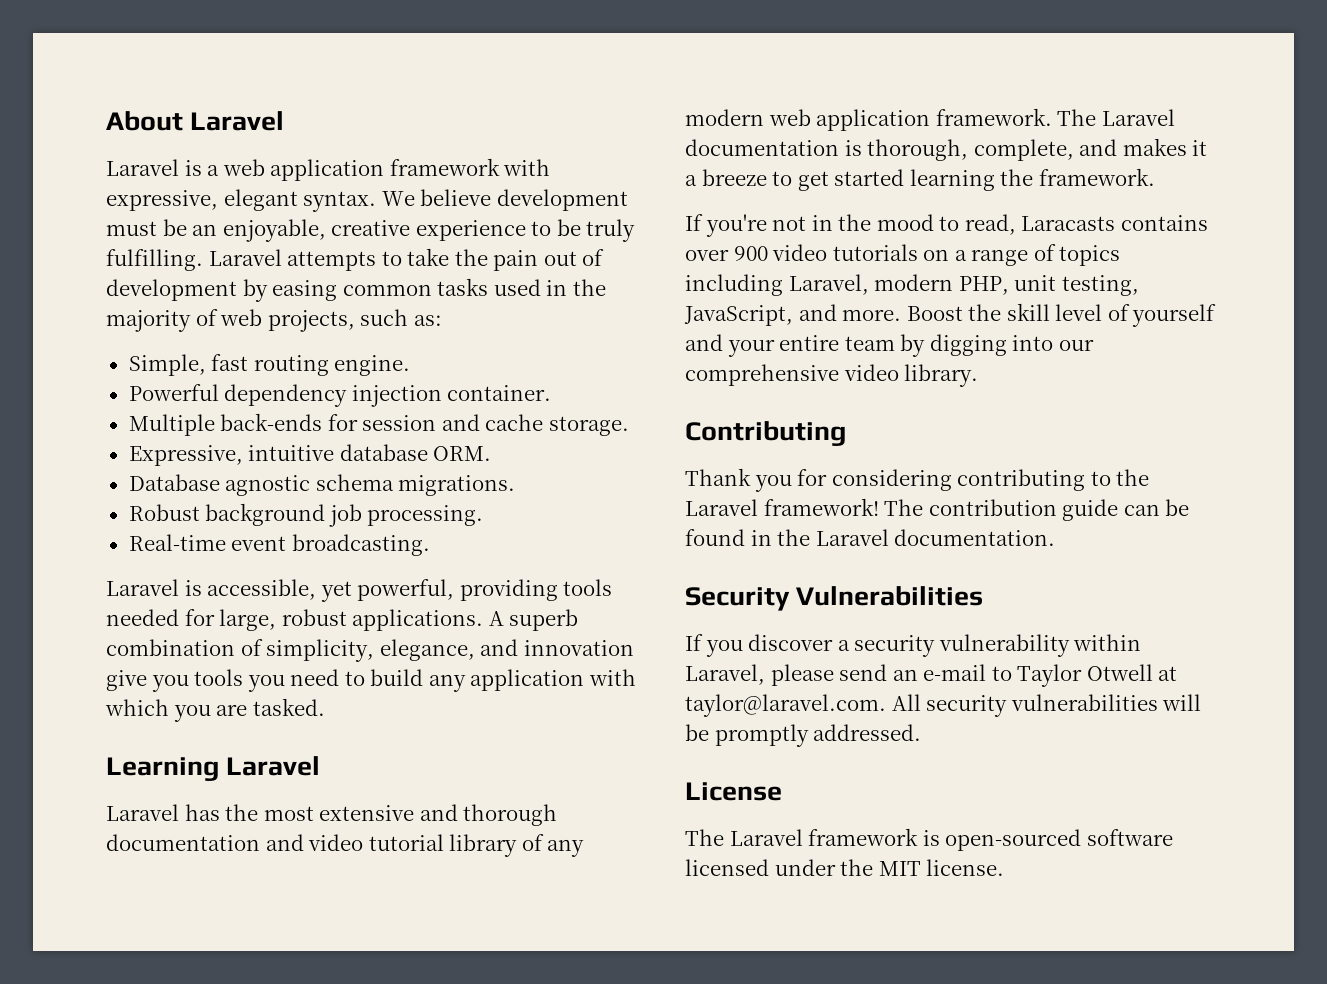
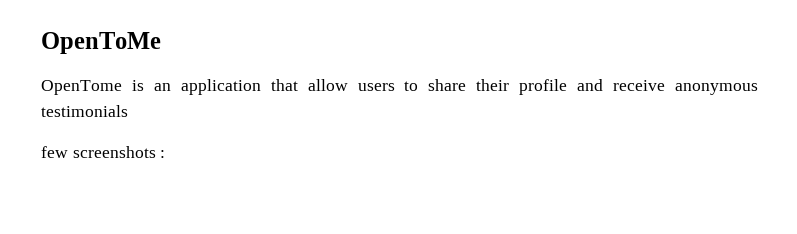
[106,111,285,131] [106,158,551,181] [106,189,628,212] [106,219,636,242] [106,248,605,271] [106,278,606,302] [106,309,442,332] [128,354,411,376] [128,384,552,407] [128,413,629,436] [128,444,492,466] [128,474,516,496] [128,503,484,527] [128,534,430,556] [106,579,613,602] [106,609,579,631] [106,639,634,662] [106,669,636,692] [105,698,325,722] [106,756,321,781] [106,804,558,826] [106,834,585,857] [685,108,1175,131] [685,138,1208,161] [685,168,1155,191] [685,214,1208,237] [685,244,1121,266] [685,274,1139,296] [684,303,1217,327] [685,334,1094,357] [685,364,979,387] [685,421,846,446] [685,468,1150,492] [685,498,1190,521] [685,529,1056,546] [685,586,984,611] [685,634,1142,657] [685,664,1178,687] [685,694,1202,717] [685,724,922,747] [685,782,782,801] [685,828,1173,851] [685,859,1005,876] About Laravel // Laravel is a web application framework with expressive, elegant syntax. We believe development must be an enjoyable, creative experience to be truly fulfilling. Laravel attempts to take the pain out of development by easing common tasks used in the majority of web projects, such as: // Simple, fast routing engine. // Powerful dependency injection container. // Multiple back-ends for session and cache storage. // Expressive, intuitive database ORM. // Database agnostic schema migrations. // Robust background job processing. // Real-time event broadcasting. // Laravel is accessible, yet powerful, providing tools needed for large, robust applications. A superb combination of simplicity, elegance, and innovation give you tools you need to build any application with which you are tasked. // Learning Laravel // Laravel has the most extensive and thorough documentation and video tutorial library of any modern web application framework. The Laravel documentation is thorough, complete, and makes it a breeze to get started learning the framework. // If you're not in the mood to read, Laracasts contains over 900 video tutorials on a range of topics including Laravel, modern PHP, unit testing, JavaScript, and more. Boost the skill level of yourself and your entire team by digging into our comprehensive video library. // Contributing // Thank you for considering contributing to the Laravel framework! The contribution guide can be found in the Laravel documentation. // Security Vulnerabilities // If you discover a security vulnerability within Laravel, please send an e-mail to Taylor Otwell at taylor@laravel.com. All security vulnerabilities will be promptly addressed. // License // The Laravel framework is open-sourced software licensed under the MIT license. -> [41,32,161,54] [41,79,758,95] [41,105,128,117] [41,146,166,158] OpenToMe // OpenTome is an application that allow users to share their profile and receive anonymous testimonials // few screenshots :

